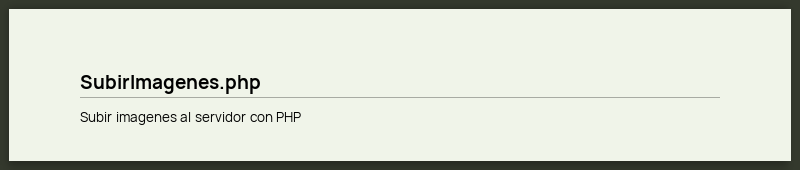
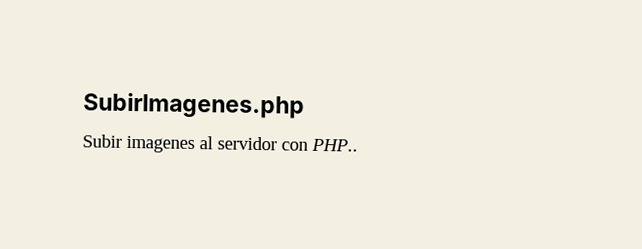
[276,112,302,122] PHP -> [311,138,358,152] PHP..

